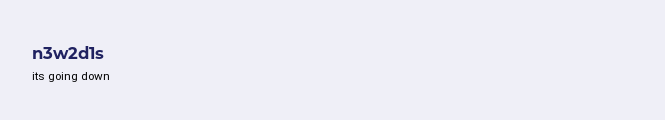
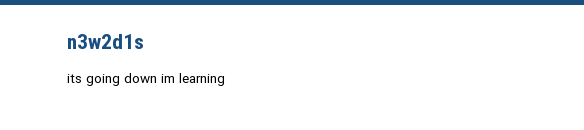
(111, 76) none -> [161,73,225,86] im learning

